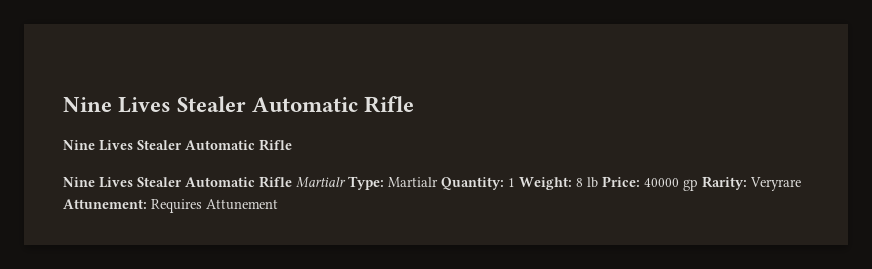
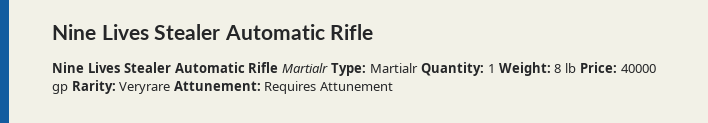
[63,176,292,188] // Nine Lives Stealer Automatic Rifle -> (279, 67) none

